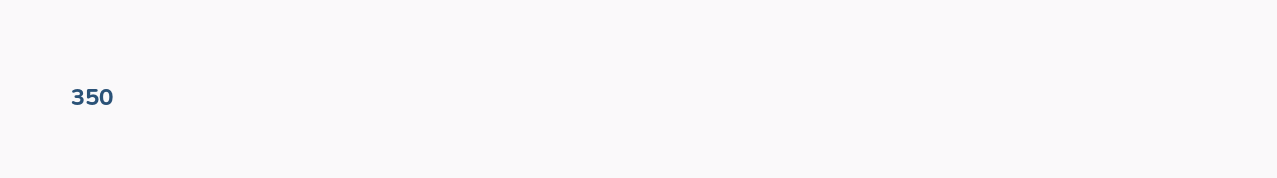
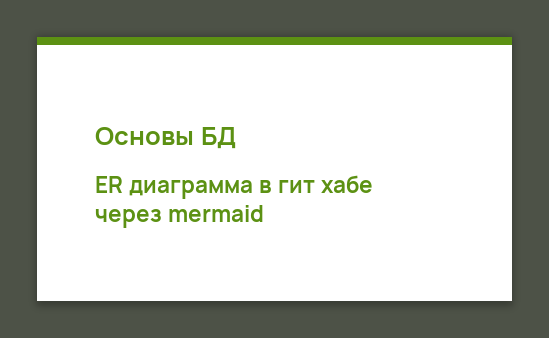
[70,89,113,105] 350 -> [95,127,236,149] [95,175,374,199] [95,205,265,228] Основы БД // ER диаграмма в гит хабе через mermaid

